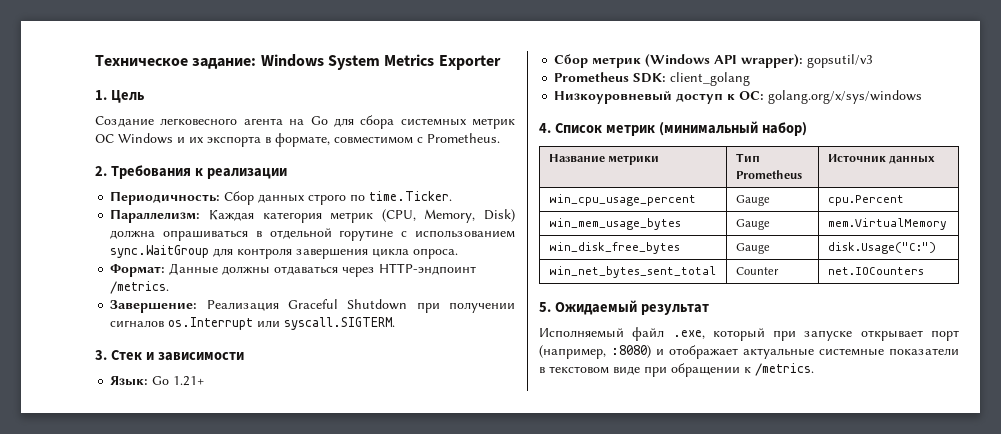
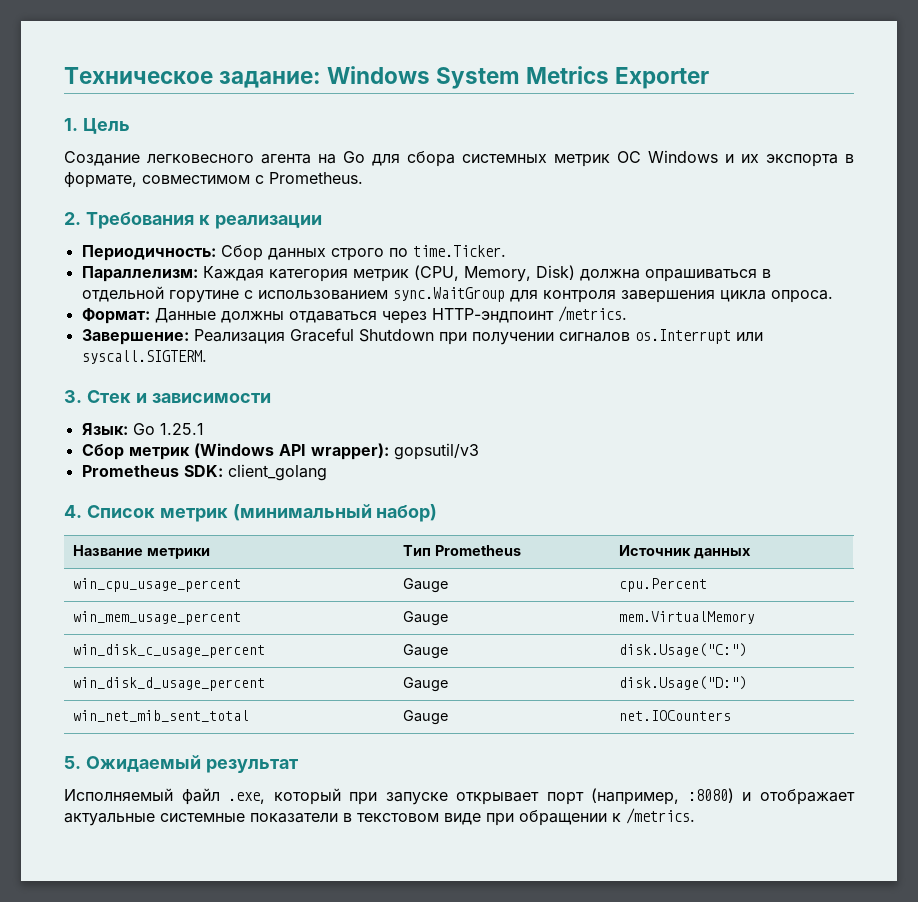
[173,376,205,386] 1.21+ -> [159,423,204,435] 1.25.1
[554,90,923,104] // Низкоуровневый доступ к ОС: golang.org/x/sys/windows -> (327, 472) none
[548,218,681,230] win_mem_usage_bytes -> [73,611,242,625] win_mem_usage_percent
[548,242,680,254] win_disk_free_bytes -> [73,644,266,658] win_disk_c_usage_percent
[548,266,716,278] [735,267,779,275] win_net_bytes_sent_total | Counter -> [73,677,266,691] [403,677,449,692] [619,676,748,690] [73,710,250,722] [403,710,449,725] win_disk_d_usage_percent | Gauge | disk.Usage("D:") // win_net_mib_sent_total | Gauge

